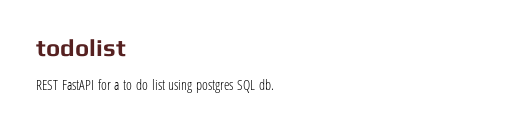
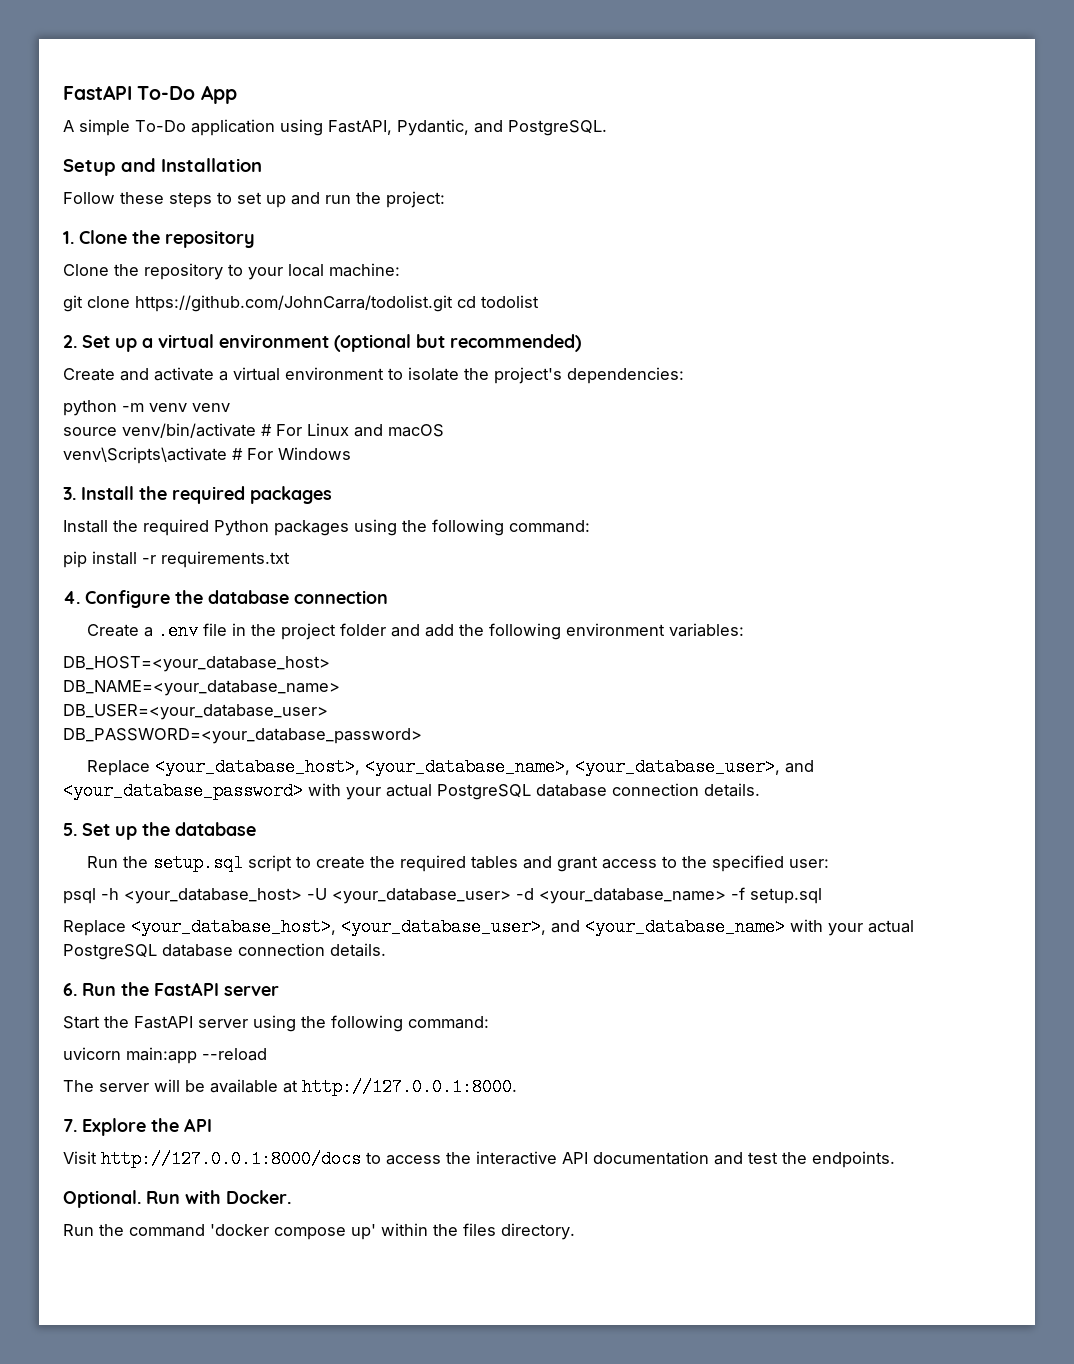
[36,39,126,57] [36,79,274,93] todolist // REST FastAPI for a to do list using postgres SQL db. -> [63,85,237,104] [63,119,607,136] [63,158,262,176] [63,191,445,208] [63,230,255,248] [63,263,400,280] [63,295,539,312] [63,334,581,352] [63,367,684,384] [63,400,230,416] [63,423,444,438] [63,447,351,464] [63,486,332,504] [63,519,590,536] [63,551,290,568] [63,590,388,608] [86,622,744,640] [63,656,330,672] [63,680,340,696] [63,704,328,720] [63,728,422,744] [86,758,814,776] [63,782,760,800] [63,822,256,840] [86,854,829,872] [63,887,822,904] [63,918,914,936] [63,943,386,960] [63,982,279,996] [63,1015,489,1032] [63,1047,267,1064] [63,1078,517,1096] [63,1118,212,1136] [63,1150,895,1168] [63,1190,291,1208] [63,1223,575,1240] FastAPI To-Do App // A simple To-Do application using FastAPI, Pydantic, and PostgreSQL. // Setup and Installation // Follow these steps to set up and run the project: // 1. Clone the repository // Clone the repository to your local machine: // git clone https://github.com/JohnCarra/todolist.git cd todolist // 2. Set up a virtual environment (optional but recommended) // Create and activate a virtual environment to isolate the project's dependencies: // python -m venv venv // source venv/bin/activate # For Linux and macOS // venv\Scripts\activate # For Windows // 3. Install the required packages // Install the required Python packages using the following command: // pip install -r requirements.txt // 4. Configure the database connection // Create a .env file in the project folder and add the following environment variables: // DB_HOST=<your_database_host> // DB_NAME=<your_database_name> // DB_USER=<your_database_user> // DB_PASSWORD=<your_database_password> // Replace <your_database_host>, <your_database_name>, <your_database_user>, and <your_database_password> with your actual PostgreSQL database connection details. // 5. Set up the database // Run the setup.sql script to create the required tables and grant access to the specified user: // psql -h <your_database_host> -U <your_database_user> -d <your_database_name> -f setup.sql // Replace <your_database_host>, <your_database_user>, and <your_database_name> with your actual PostgreSQL database connection details. // 6. Run the FastAPI server // Start the FastAPI server using the following command: // uvicorn main:app --reload // The server will be available at http://127.0.0.1:8000. // 7. Explore the API // Visit http://127.0.0.1:8000/docs to access the interactive API documentation and test the endpoints. // Optional. Run with Docker. // Run the command 'docker compose up' within the files directory.

